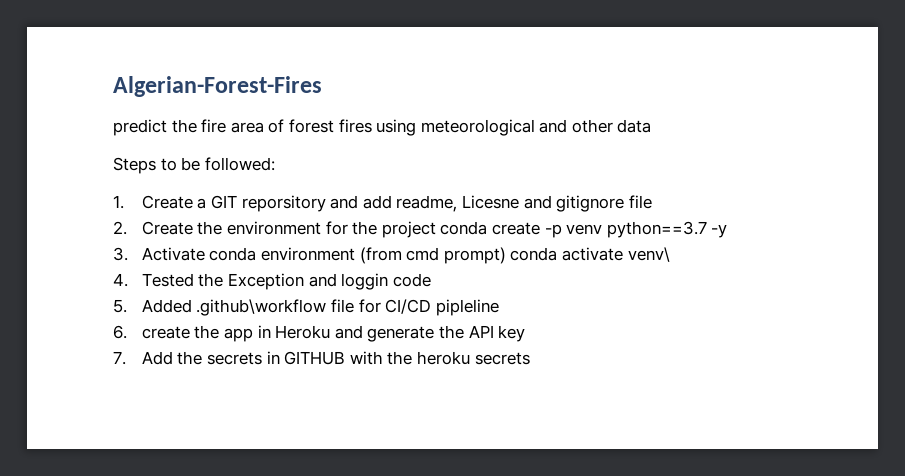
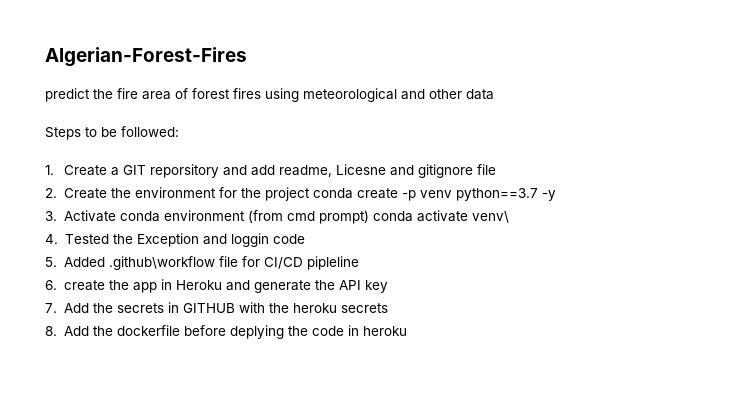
(530, 358) none -> [45,325,408,339] // 8. Add the dockerfile before deplying the code in heroku

